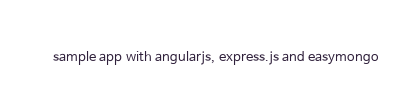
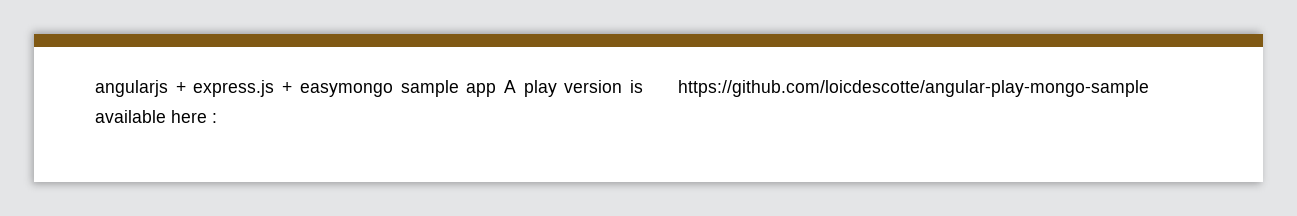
[53,51,380,65] sample app with angularjs, express.js and easymongo -> [95,80,643,97] [95,110,217,123] [678,80,1149,97] angularjs + express.js + easymongo sample app A play version is available here : https://github.com/loicdescotte/angular-play-mongo-sample

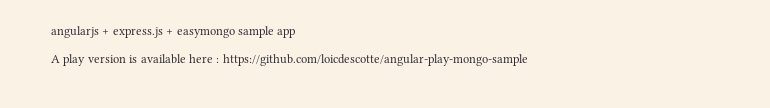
(497, 90) none -> (296, 33) //

